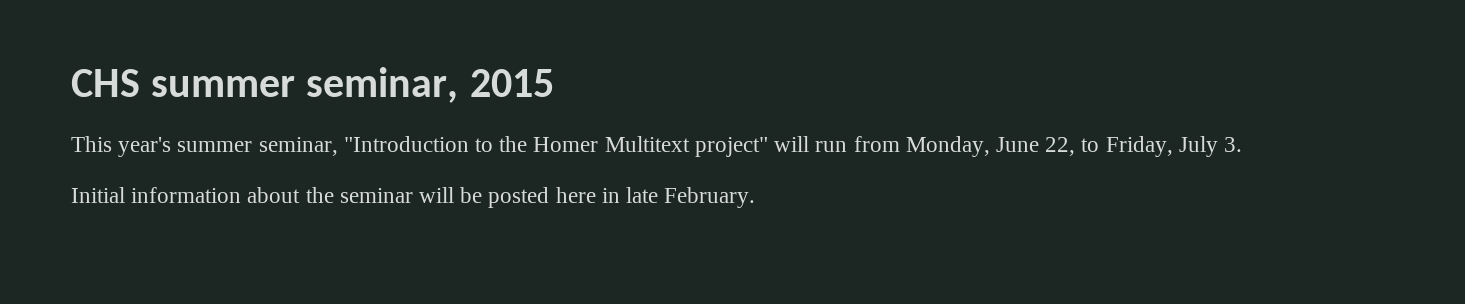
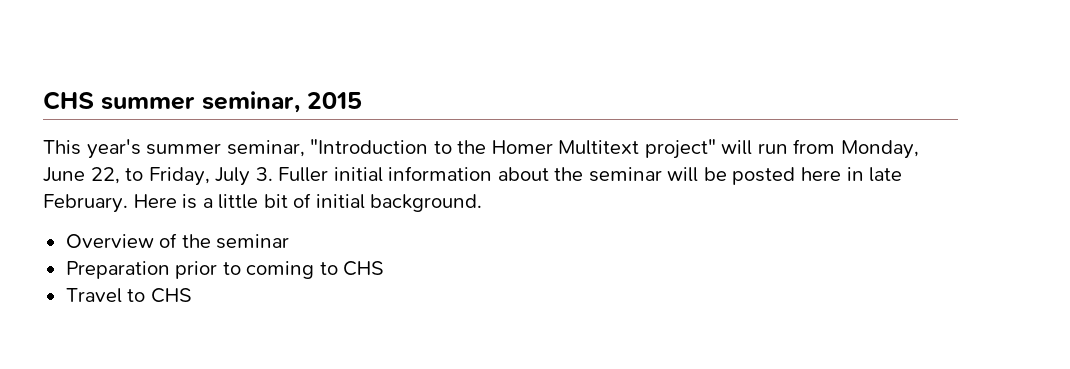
[71,187,125,203] // Initial -> [278,167,383,182] Fuller initial
(756, 197) none -> [133,193,483,212] [65,233,290,249] [65,261,385,279] [65,288,192,303] Here is a little bit of initial background. // Overview of the seminar // Preparation prior to coming to CHS // Travel to CHS

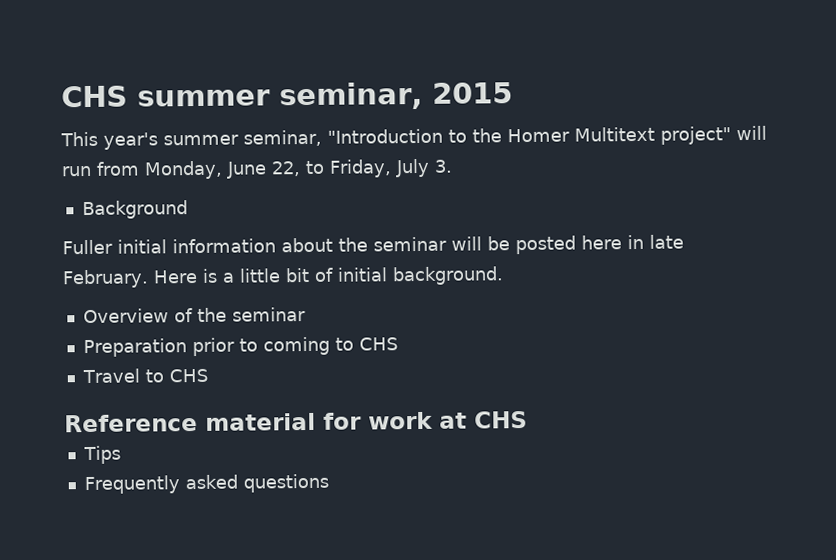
(273, 174) none -> [81,200,188,220] // Background //
(192, 295) none -> [64,411,528,433] [82,445,121,465] [83,473,329,495] // Reference material for work at CHS // Tips // Frequently asked questions

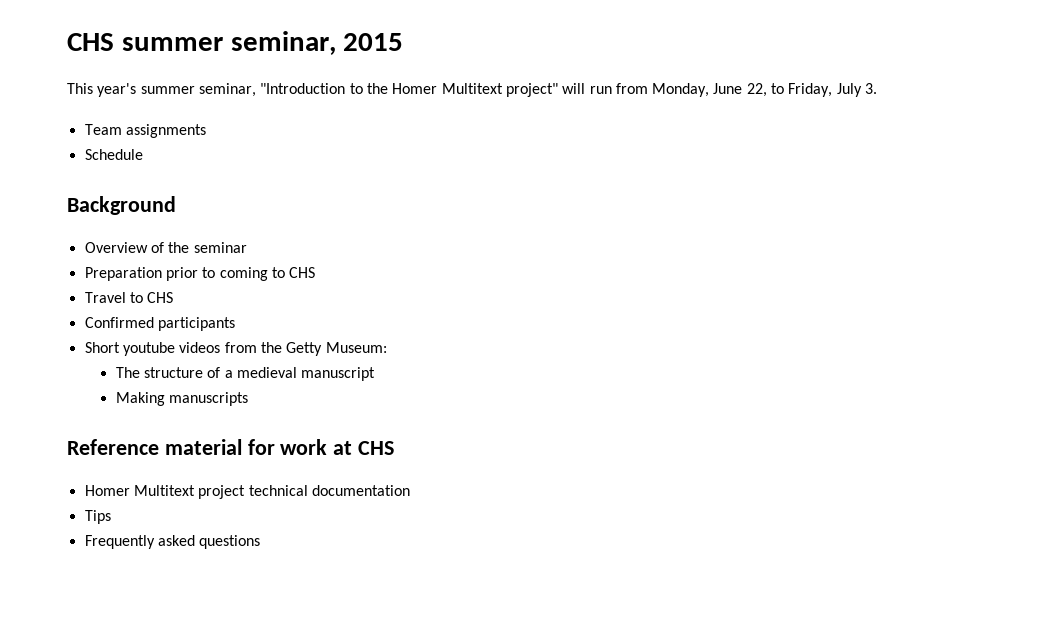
[81,200,188,220] [62,234,684,255] [62,266,504,289] Background // Fuller initial information about the seminar will be posted here in late February. Here is a little bit of initial background. -> [84,124,206,138] [84,149,143,160] [67,196,176,215] Team assignments // Schedule // Background
(208, 375) none -> [84,317,235,331] [84,342,387,356] [115,367,376,381] [115,392,249,406] // Confirmed participants // Short youtube videos from the Getty Museum: // The structure of a medieval manuscript // Making manuscripts
(528, 420) none -> [84,485,410,499] // Homer Multitext project technical documentation

